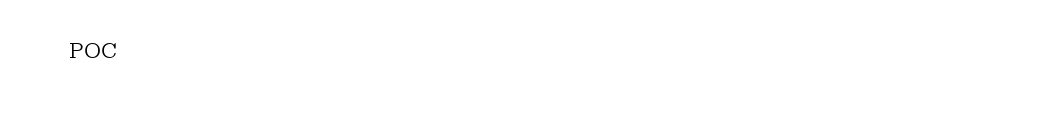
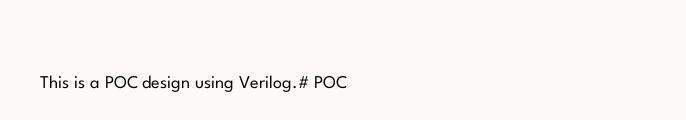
(69, 50) none -> [40,75,310,92] This is a POC design using Verilog.#

